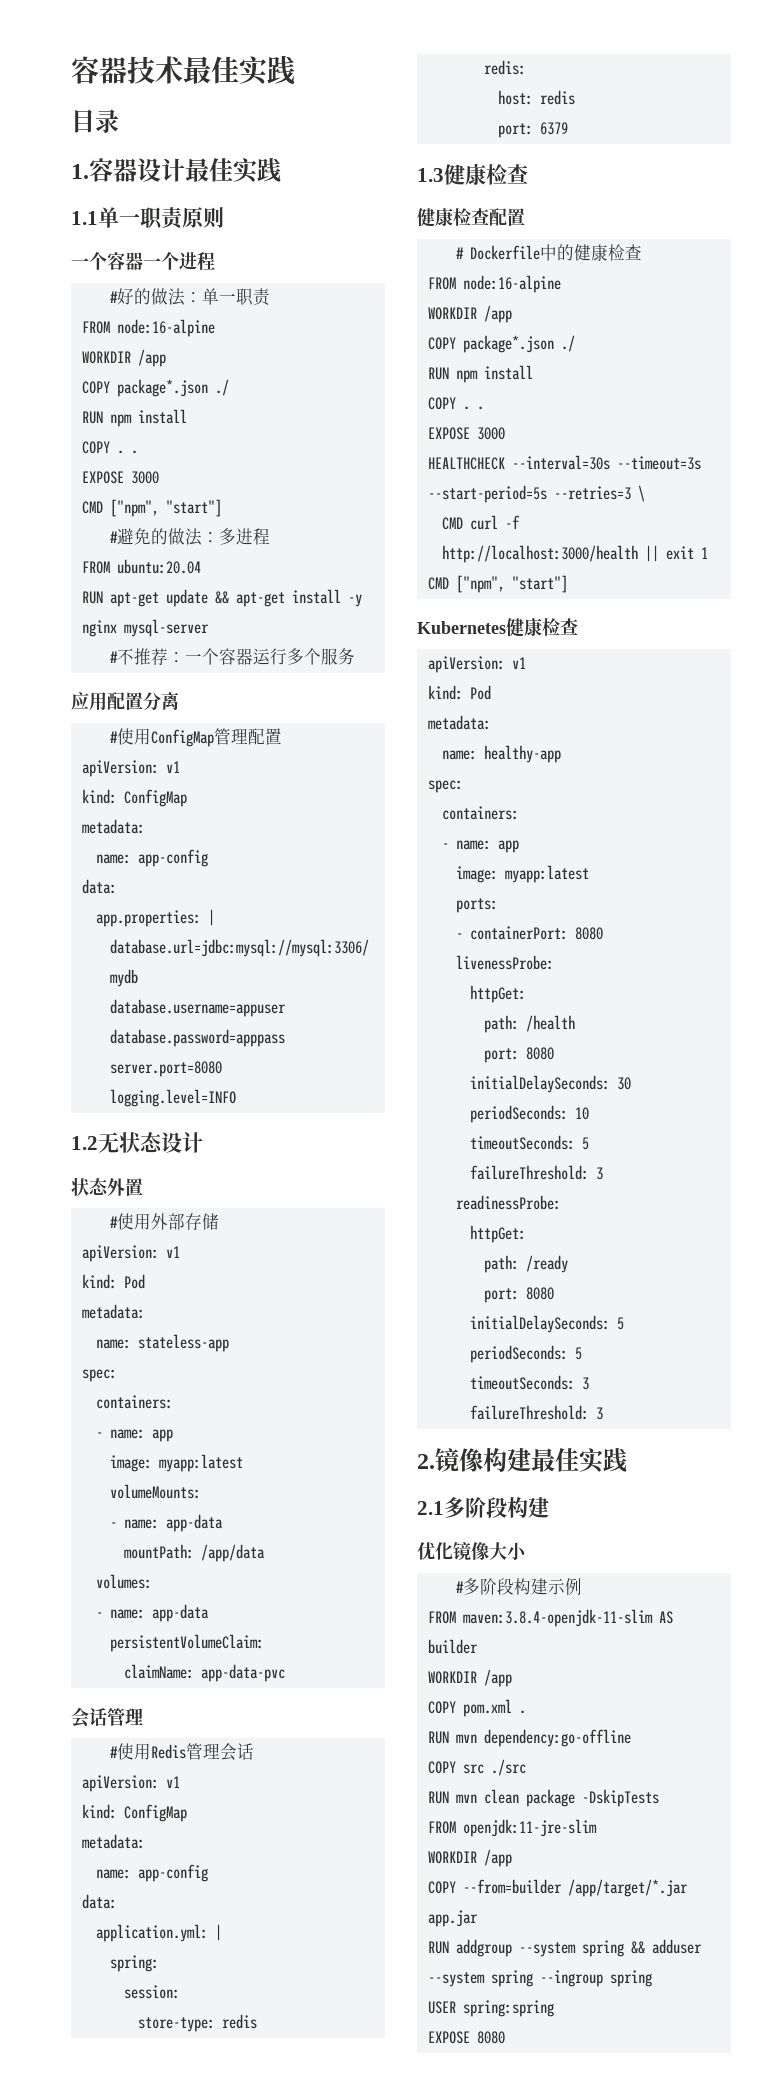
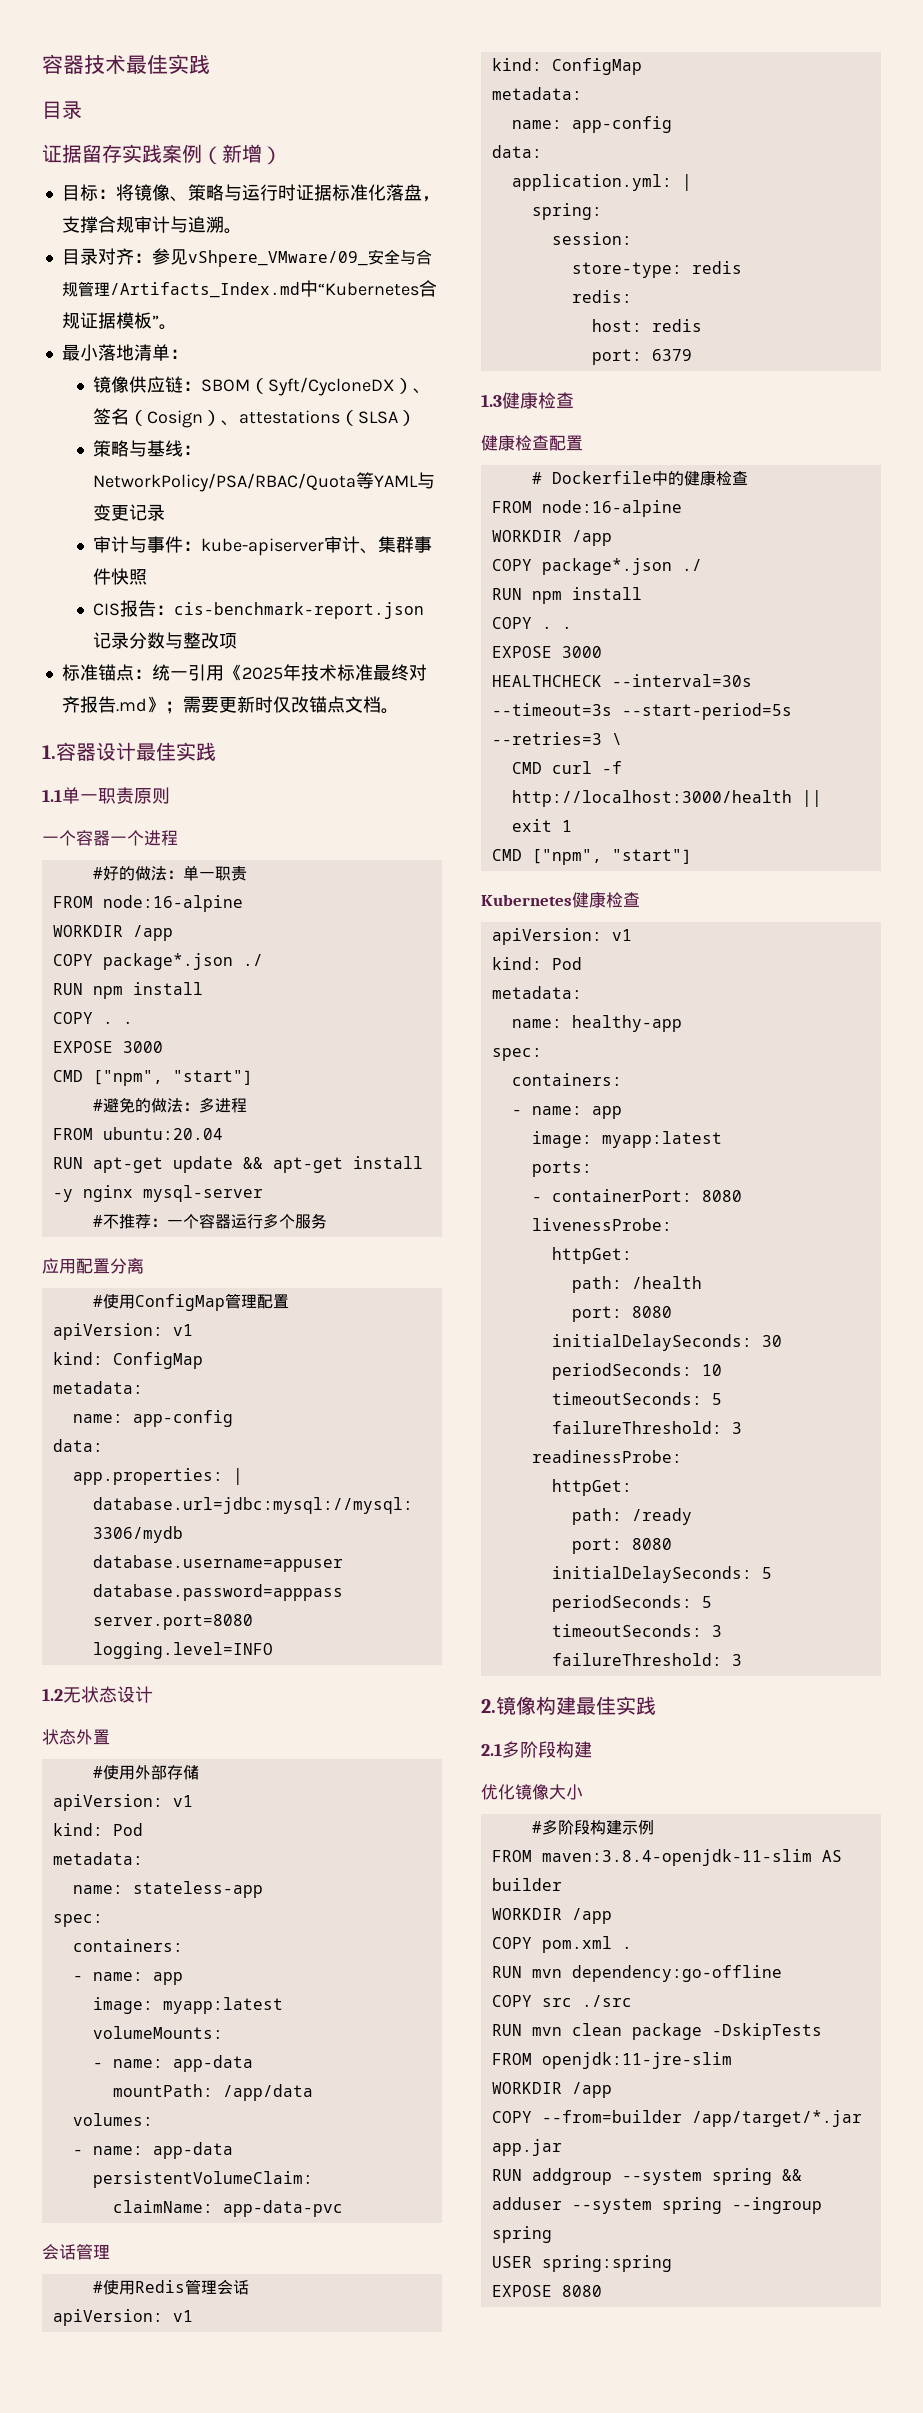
(119, 121) none -> [42,144,282,165] [61,184,440,202] [61,216,242,234] [61,248,432,267] [61,280,437,298] [61,312,177,330] [61,344,188,361] [93,376,432,396] [93,408,417,428] [93,440,202,457] [93,472,436,492] [93,504,166,521] [93,536,433,556] [93,568,148,585] [93,600,425,619] [93,632,238,649] [61,664,427,681] [61,696,399,714] // 证据留存实践案例（新增） // 目标：将镜像、策略与运行时证据标准化落盘，支撑合规审计与追溯。 // 目录对齐：参见vShpere_VMware/09_安全与合规管理/Artifacts_Index.md中“Kubernetes合规证据模板”。 // 最小落地清单： // 镜像供应链：SBOM（Syft/CycloneDX）、签名（Cosign）、attestations（SLSA） // 策略与基线：NetworkPolicy/PSA/RBAC/Quota等YAML与变更记录 // 审计与事件：kube-apiserver审计、集群事件快照 // CIS报告：cis-benchmark-report.json记录分数与整改项 // 标准锚点：统一引用《2025年技术标准最终对齐报告.md》；需要更新时仅改锚点文档。

